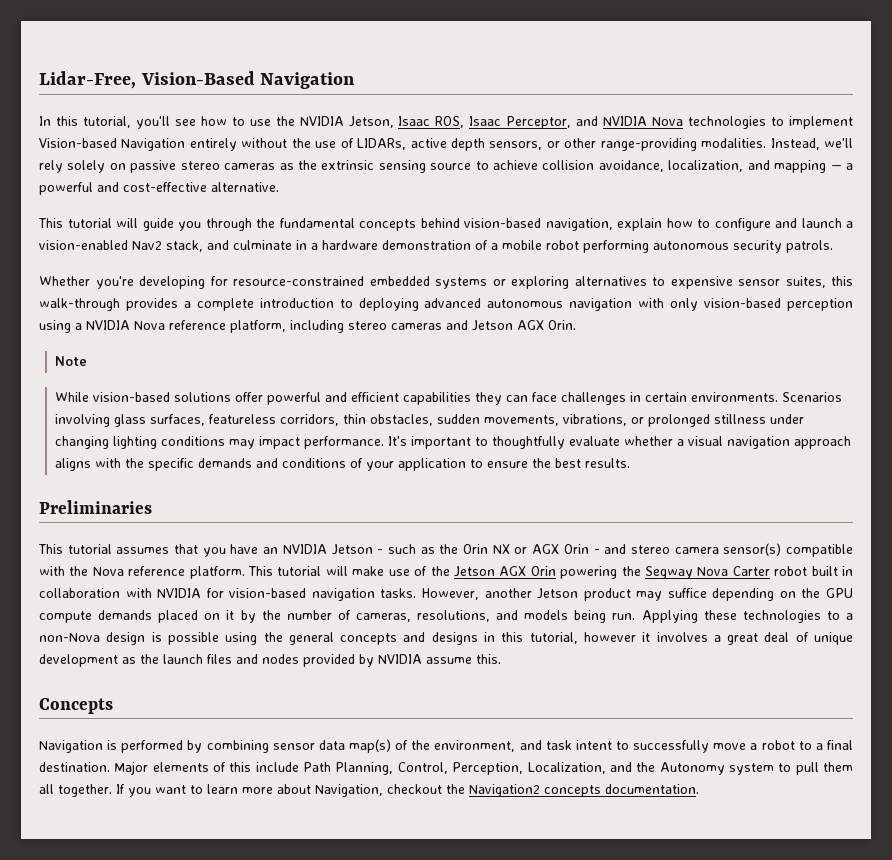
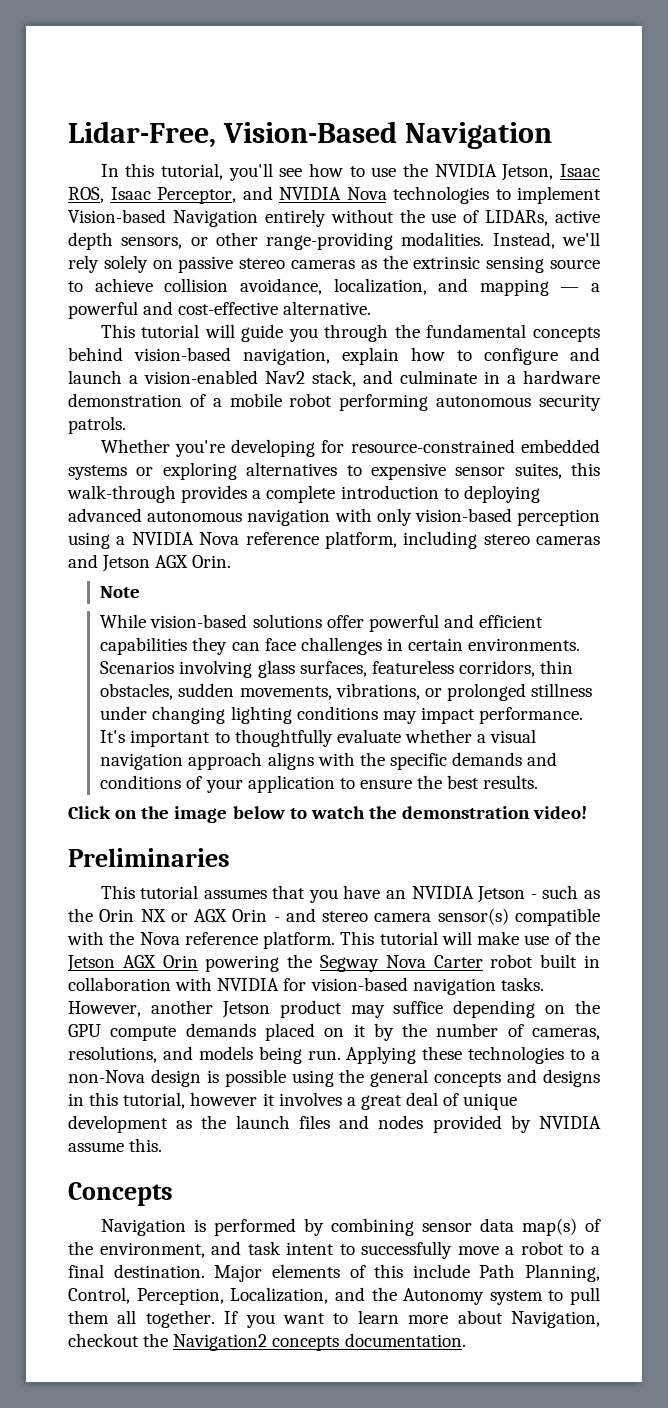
(630, 463) none -> [68,806,588,823] // Click on the image below to watch the demonstration video!

